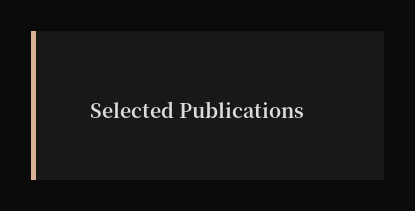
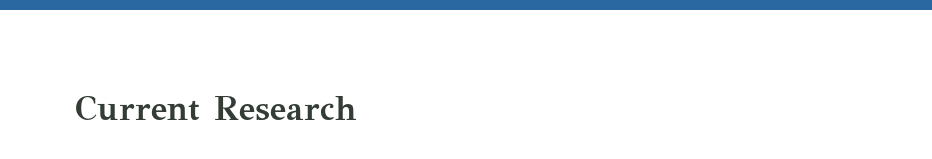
[90,101,305,118] Selected Publications -> [75,95,357,121] Current Research

